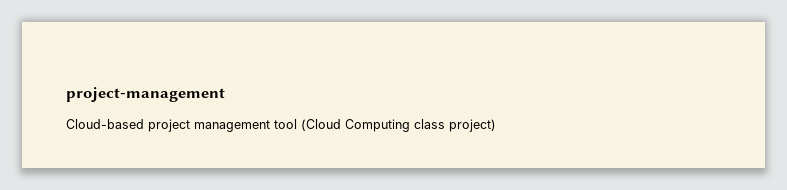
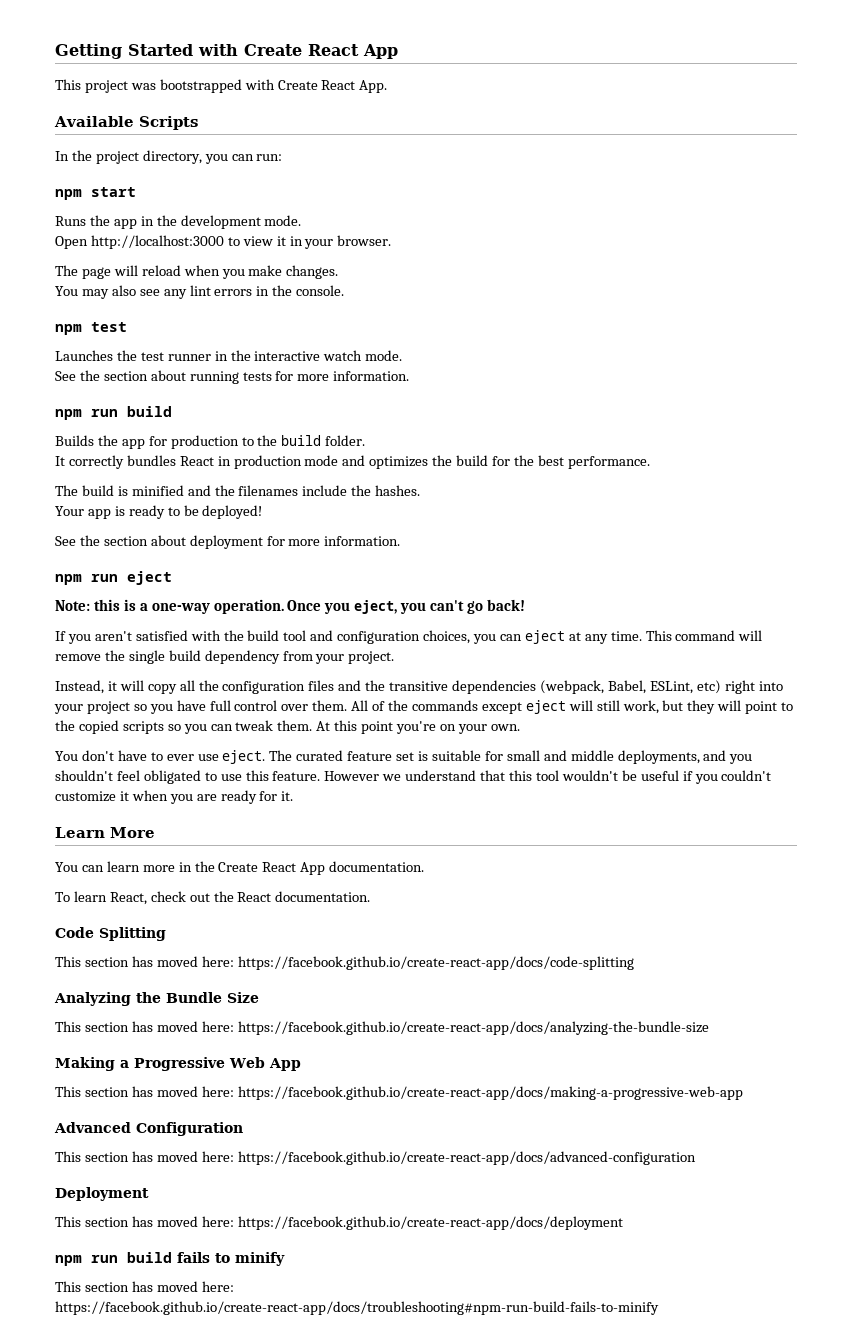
[66,87,225,102] [66,119,496,132] project-management // Cloud-based project management tool (Cloud Computing class project) -> [55,44,398,59] [55,79,388,93] [54,116,198,130] [55,150,283,164] [55,187,136,200] [55,215,302,229] [55,235,392,249] [55,265,339,279] [55,285,345,299] [55,322,127,335] [55,350,403,361] [55,370,410,384] [55,406,172,420] [55,435,366,449] [55,455,650,469] [55,485,421,496] [55,505,263,519] [55,535,401,549] [55,571,172,585] [55,599,525,614] [55,630,763,644] [55,650,395,664] [55,680,783,694] [54,700,794,714] [55,720,520,734] [55,750,753,764] [55,770,772,784] [55,790,294,804] [55,827,155,838] [55,861,425,875] [55,891,371,905] [55,927,166,941] [55,956,634,970] [54,992,259,1006] [55,1021,709,1035] [55,1057,301,1071] [55,1086,743,1100] [54,1122,243,1136] [55,1151,696,1165] [55,1187,149,1201] [55,1216,623,1230] [55,1252,285,1266] [55,1281,234,1292] [55,1301,659,1315] Getting Started with Create React App // This project was bootstrapped with Create React App. // Available Scripts // In the project directory, you can run: // npm start // Runs the app in the development mode. // Open http://localhost:3000 to view it in your browser. // The page will reload when you make changes. // You may also see any lint errors in the console. // npm test // Launches the test runner in the interactive watch mode. // See the section about running tests for more information. // npm run build // Builds the app for production to the build folder. // It correctly bundles React in production mode and optimizes the build for the best performance. // The build is minified and the filenames include the hashes. // Your app is ready to be deployed! // See the section about deployment for more information. // npm run eject // Note: this is a one-way operation. Once you eject, you can't go back! // If you aren't satisfied with the build tool and configuration choices, you can eject at any time. This command will remove the single build dependency from your project. // Instead, it will copy all the configuration files and the transitive dependencies (webpack, Babel, ESLint, etc) right into your project so you have full control over them. All of the commands except eject will still work, but they will point to the copied scripts so you can tweak them. At this point you're on your own. // You don't have to ever use eject. The curated feature set is suitable for small and middle deployments, and you shouldn't feel obligated to use this feature. However we understand that this tool wouldn't be useful if you couldn't customize it when you are ready for it. // Learn More // You can learn more in the Create React App documentation. // To learn React, check out the React documentation. // Code Splitting // This section has moved here: https://facebook.github.io/create-react-app/docs/code-splitting // Analyzing the Bundle Size // This section has moved here: https://facebook.github.io/create-react-app/docs/analyzing-the-bundle-size // Making a Progressive Web App // This section has moved here: https://facebook.github.io/create-react-app/docs/making-a-progressive-web-app // Advanced Configuration // This section has moved here: https://facebook.github.io/create-react-app/docs/advanced-configuration // Deployment // This section has moved here: https://facebook.github.io/create-react-app/docs/deployment // npm run build fails to minify // This section has moved here: https://facebook.github.io/create-react-app/docs/troubleshooting#npm-run-build-fails-to-minify

